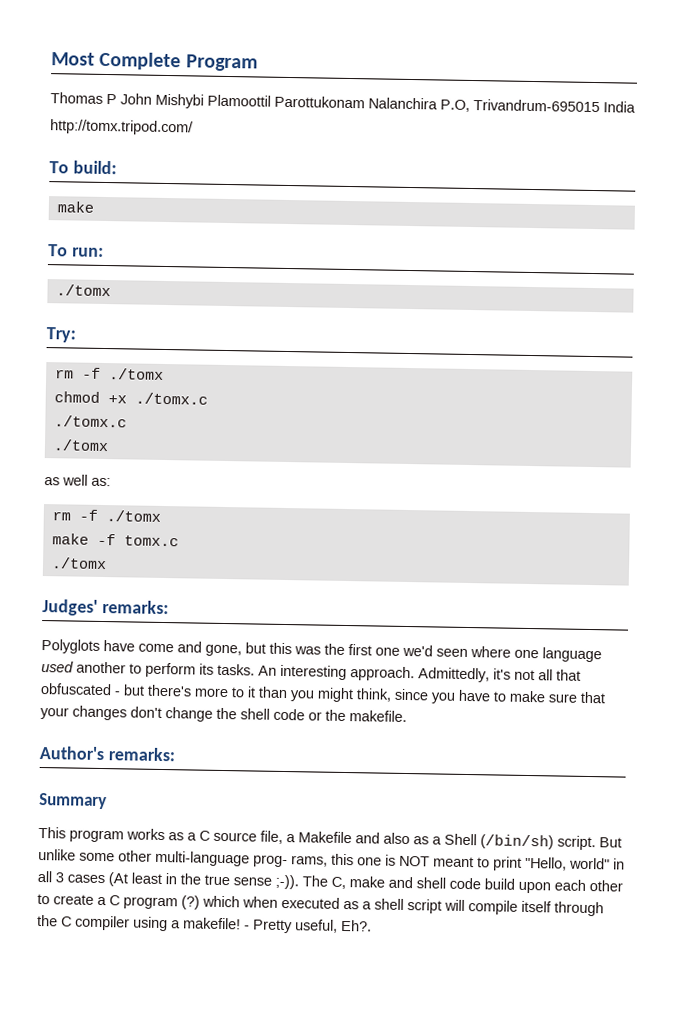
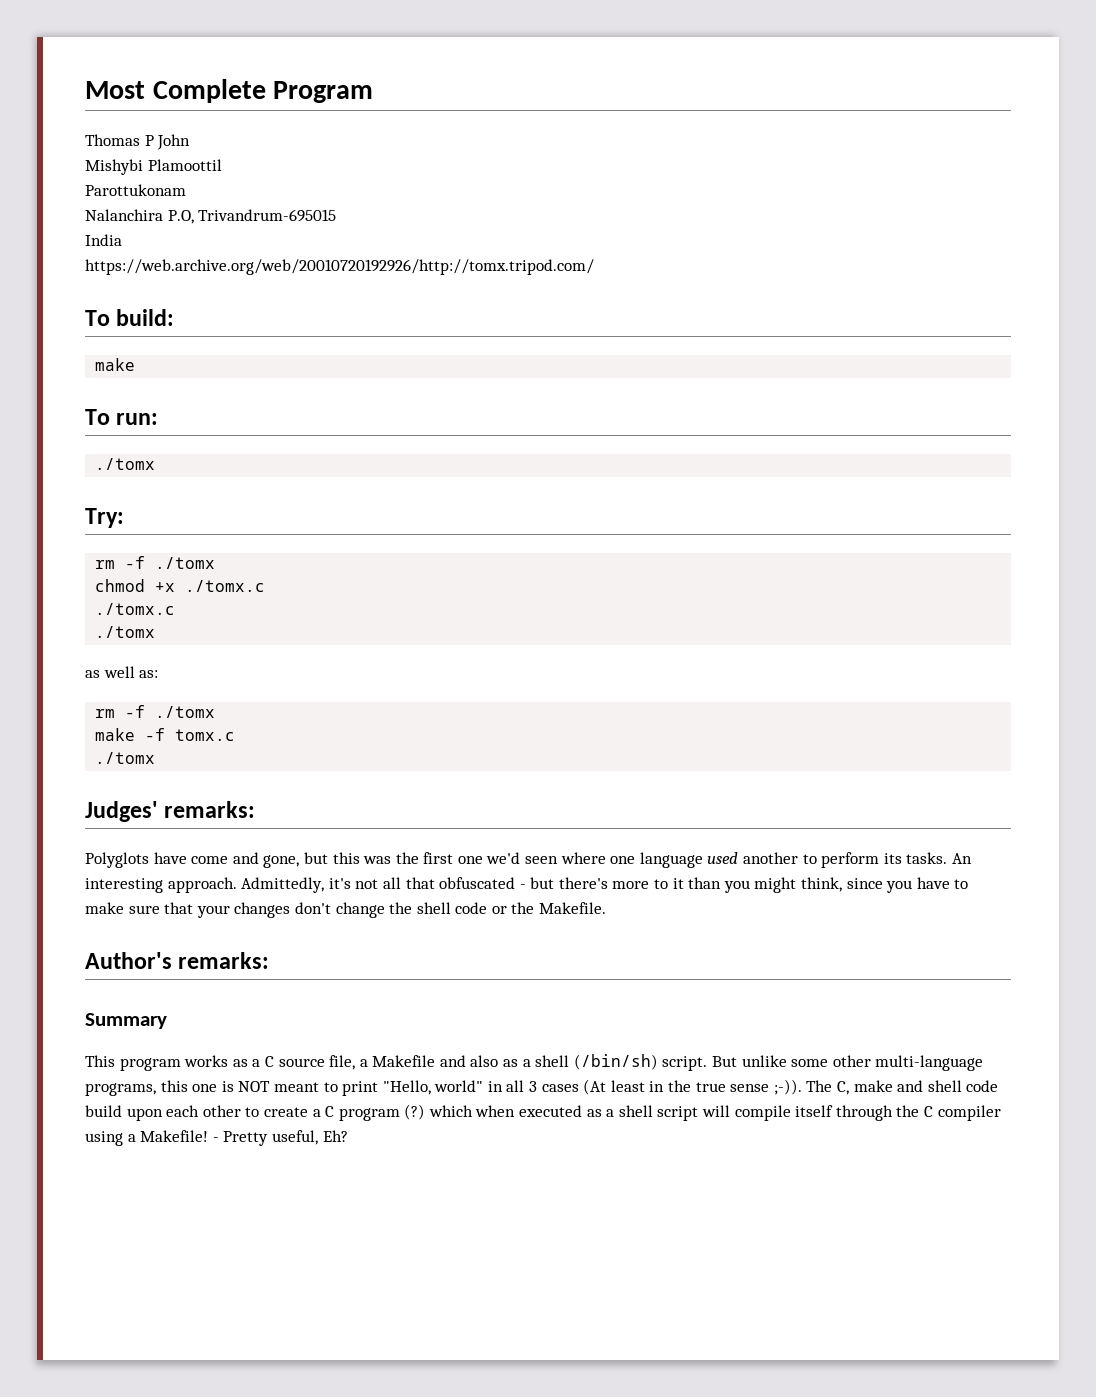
(152, 99) none -> (191, 142) //
(271, 100) none -> (222, 165) //
(365, 102) none -> (186, 190) //
(600, 106) none -> (337, 215) //
[50,119,194,136] http://tomx.tripod.com/ -> [85,259,594,275] https://web.archive.org/web/20010720192926/http://tomx.tripod.com/
[349,710,407,723] makefile. -> [539,902,607,914] Makefile.
[444,833,477,846] Shell -> [535,1055,570,1067] shell
[253,854,328,868] prog- rams, -> [85,1083,156,1096] programs,
[183,917,241,930] makefile! -> [140,1130,209,1142] Makefile!
[341,919,372,932] Eh?. -> [322,1130,348,1142] Eh?

